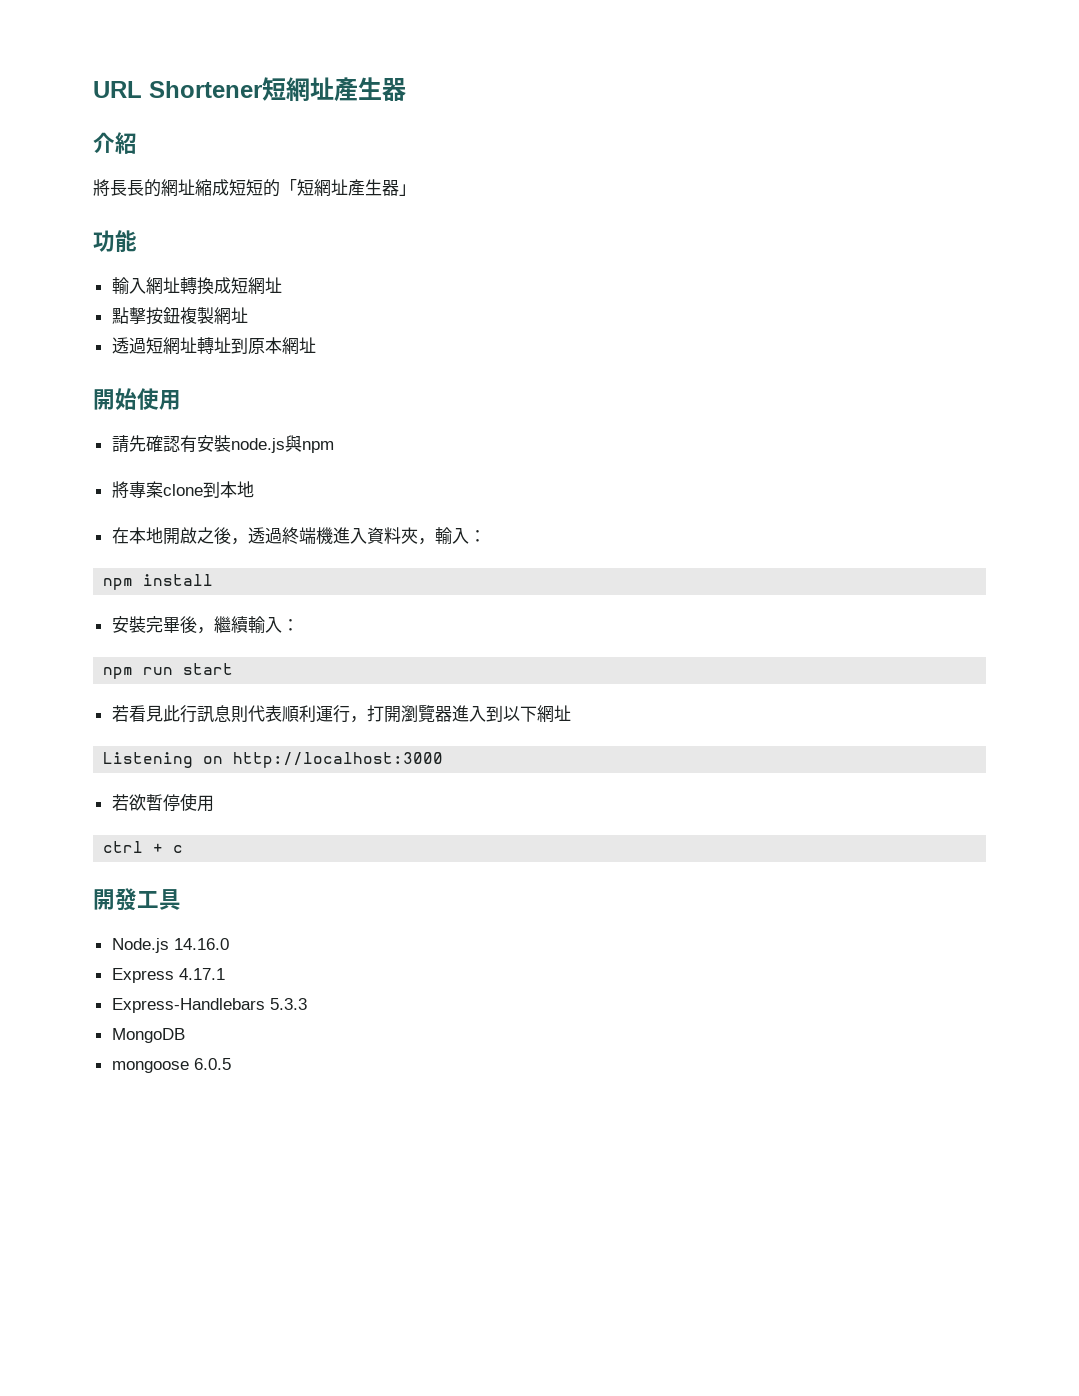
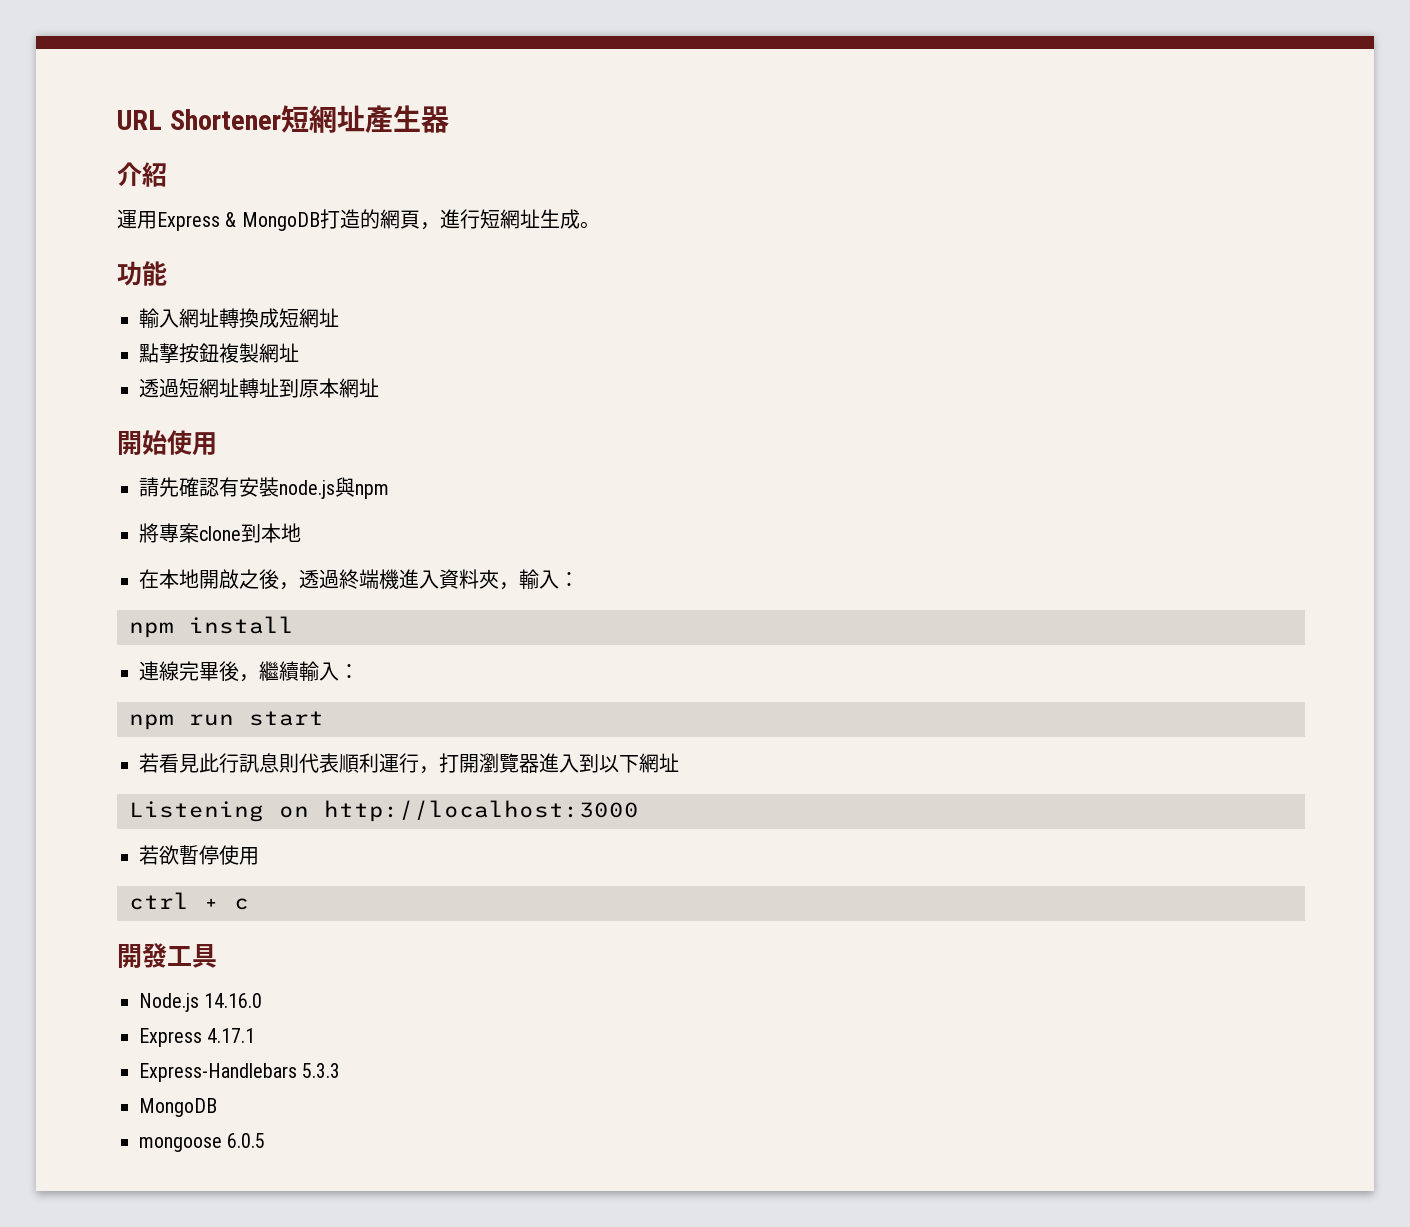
[93,179,416,197] 將長長的網址縮成短短的「短網址產生器」 -> [117,209,600,231] 運用Express & MongoDB打造的網頁，進行短網址生成。
[111,616,146,633] 安裝 -> [139,661,179,681] 連線

